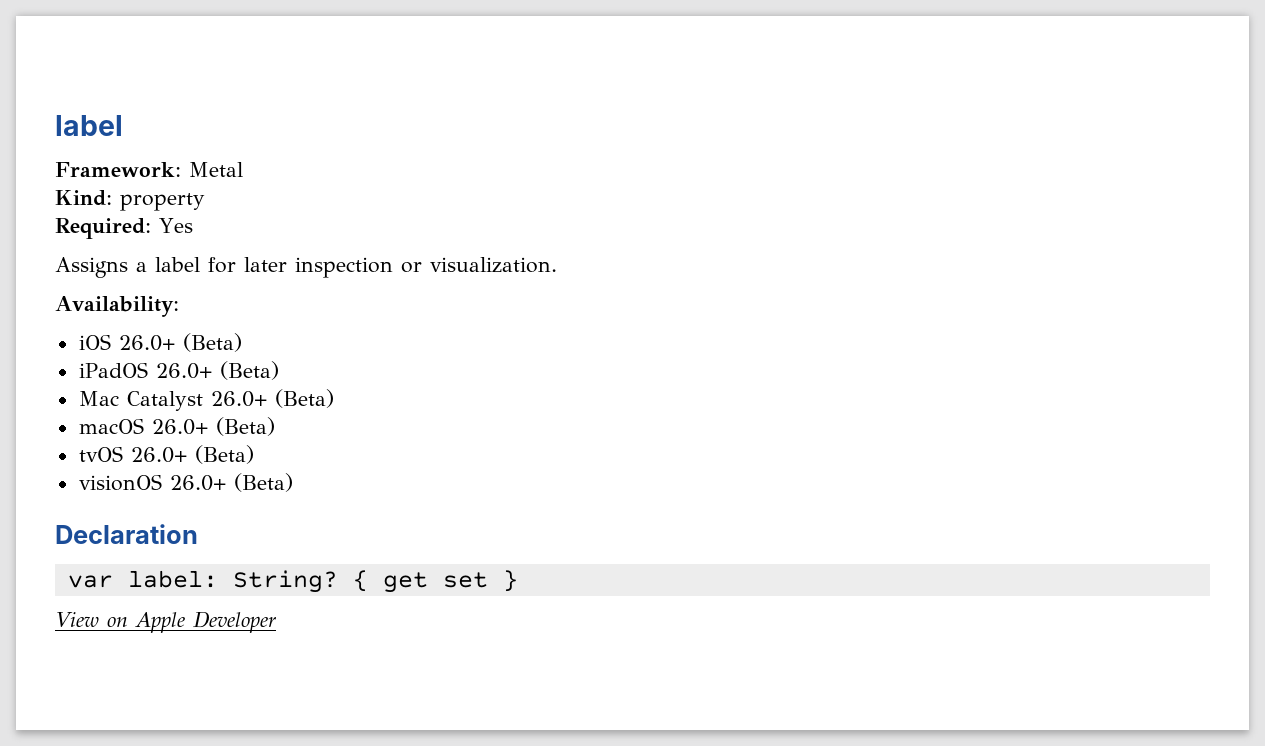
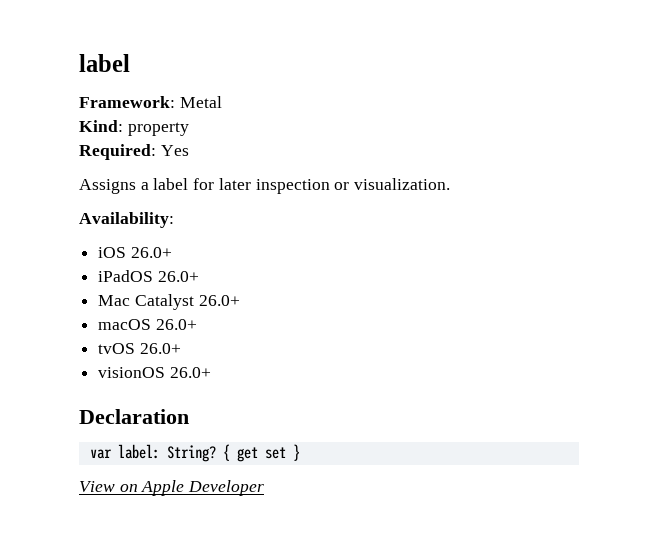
[182,333,242,352] (Beta) -> (172, 252) none
[219,361,279,380] (Beta) -> (199, 276) none
[274,389,334,408] (Beta) -> (240, 300) none
[215,417,275,436] (Beta) -> (197, 324) none
[194,445,254,464] (Beta) -> (181, 348) none
[233,473,293,492] (Beta) -> (211, 372) none

